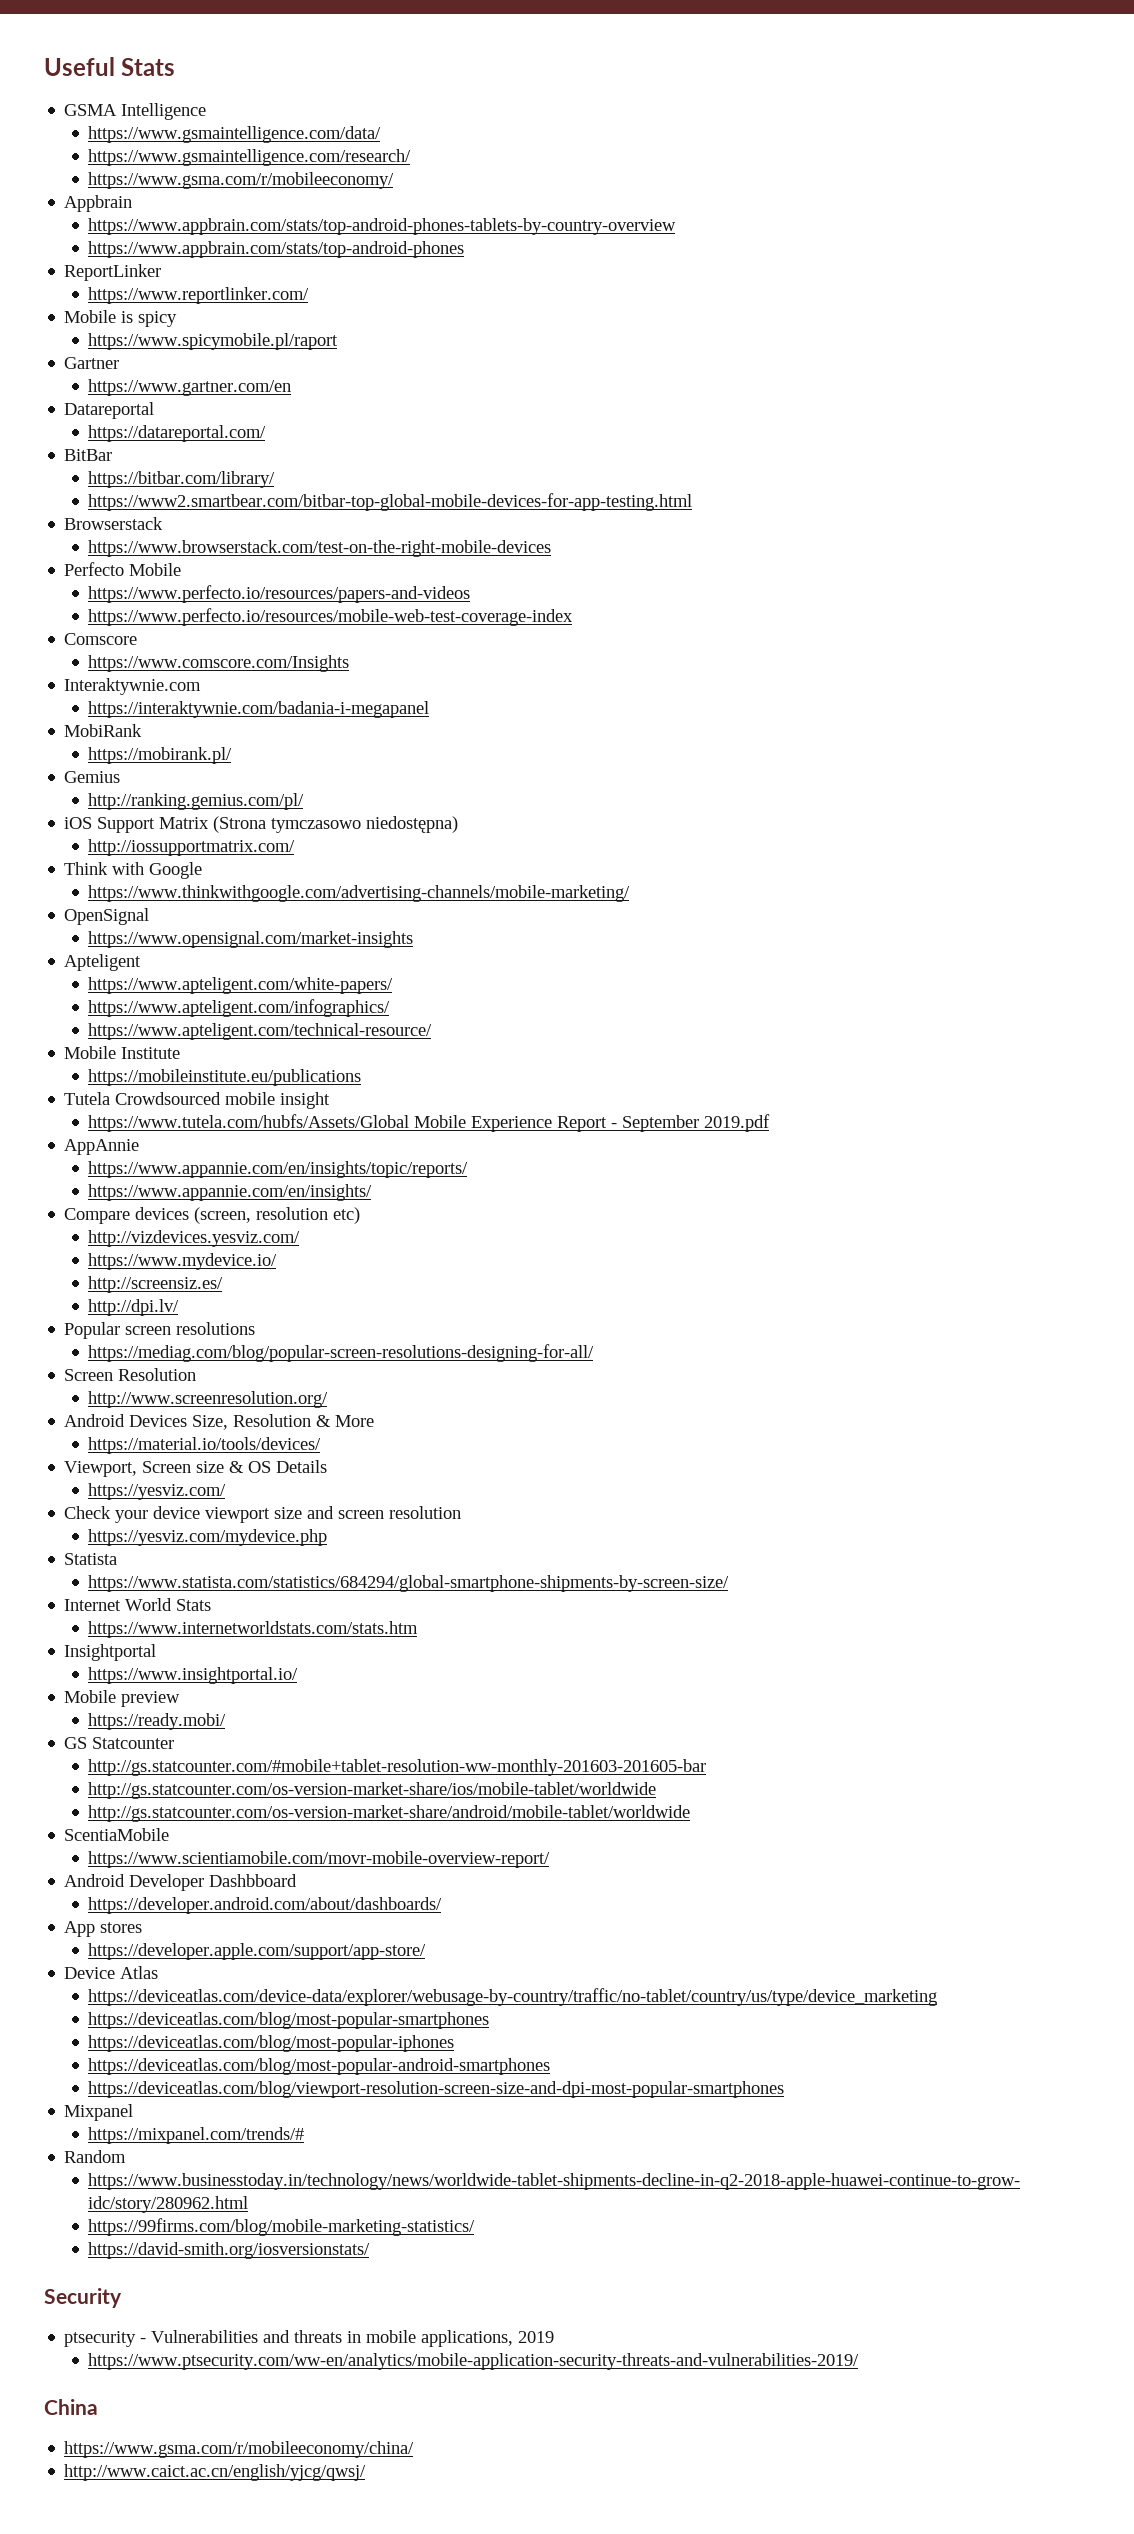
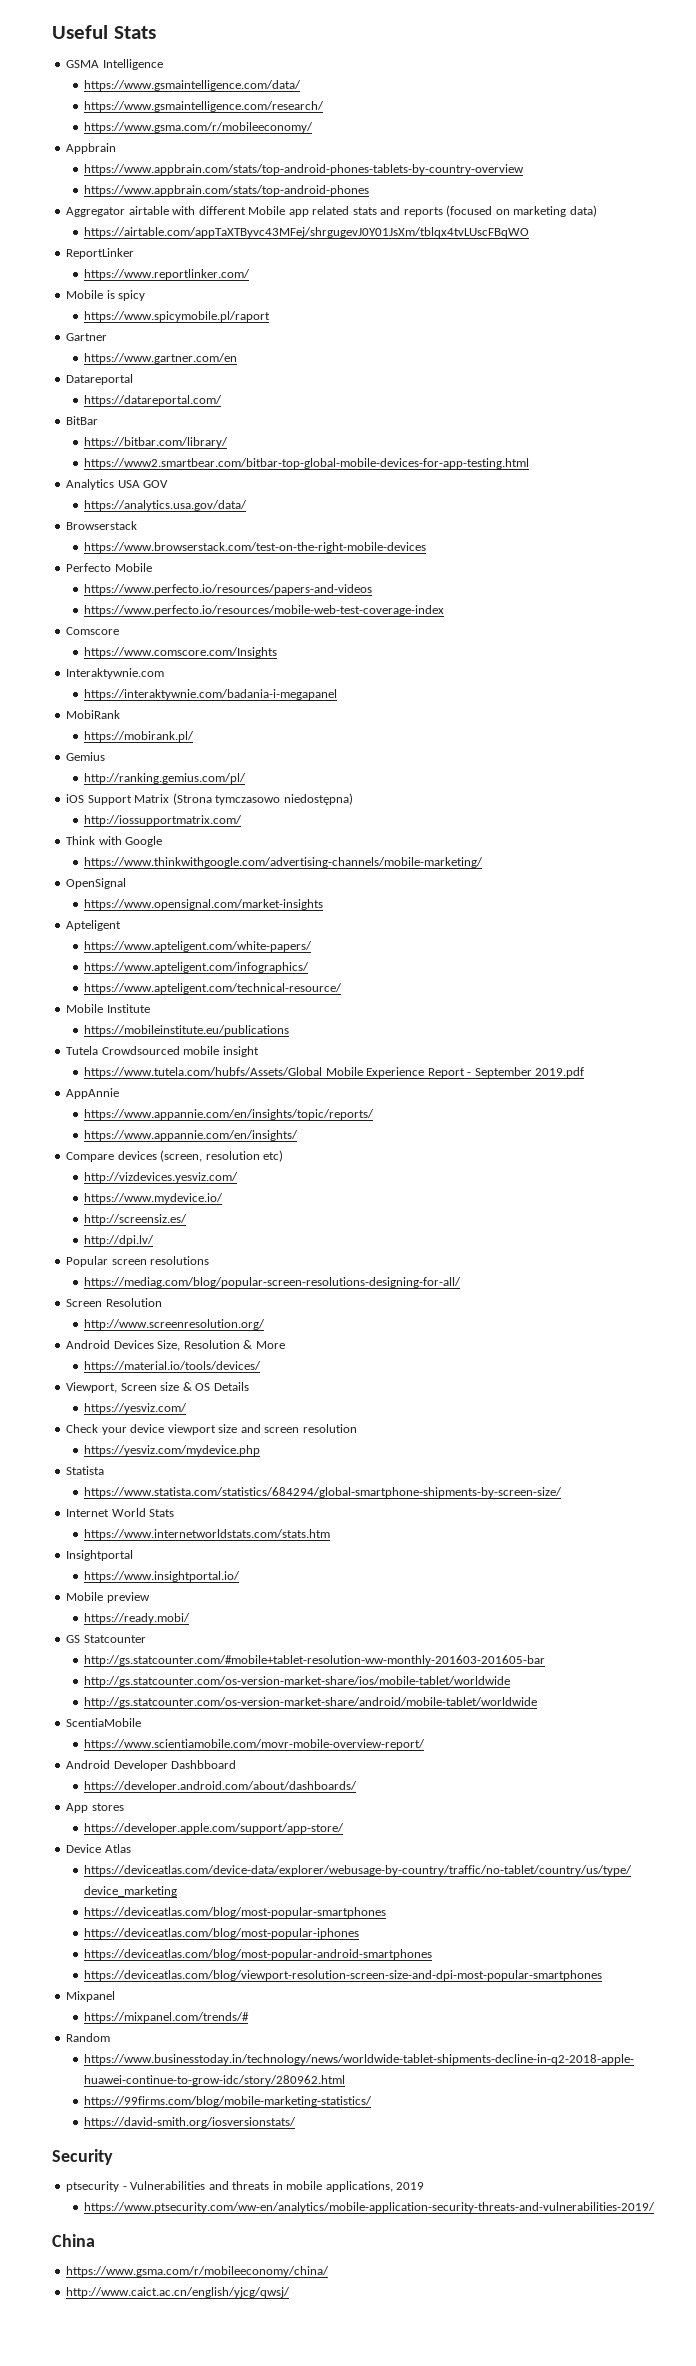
(465, 249) none -> [66,205,597,217] [84,227,530,238] // Aggregator airtable with different Mobile app related stats and reports (focused on marketing data) // https://airtable.com/appTaXTByvc43MFej/shrgugevJ0Y01JsXm/tblqx4tvLUscFBqWO
(693, 502) none -> [66,479,169,490] [84,500,248,511] // Analytics USA GOV // https://analytics.usa.gov/data/

